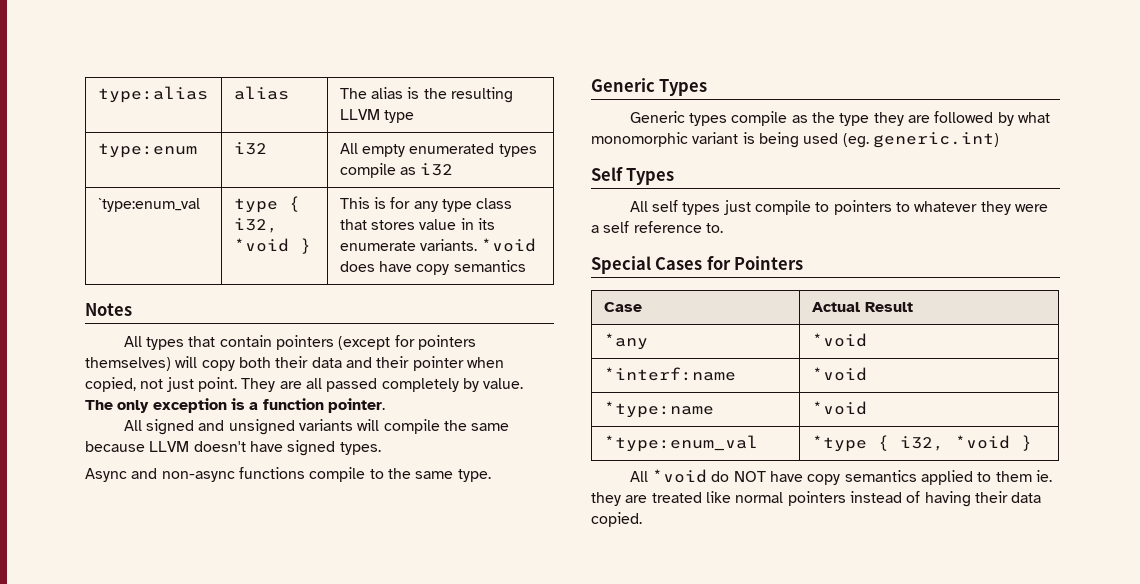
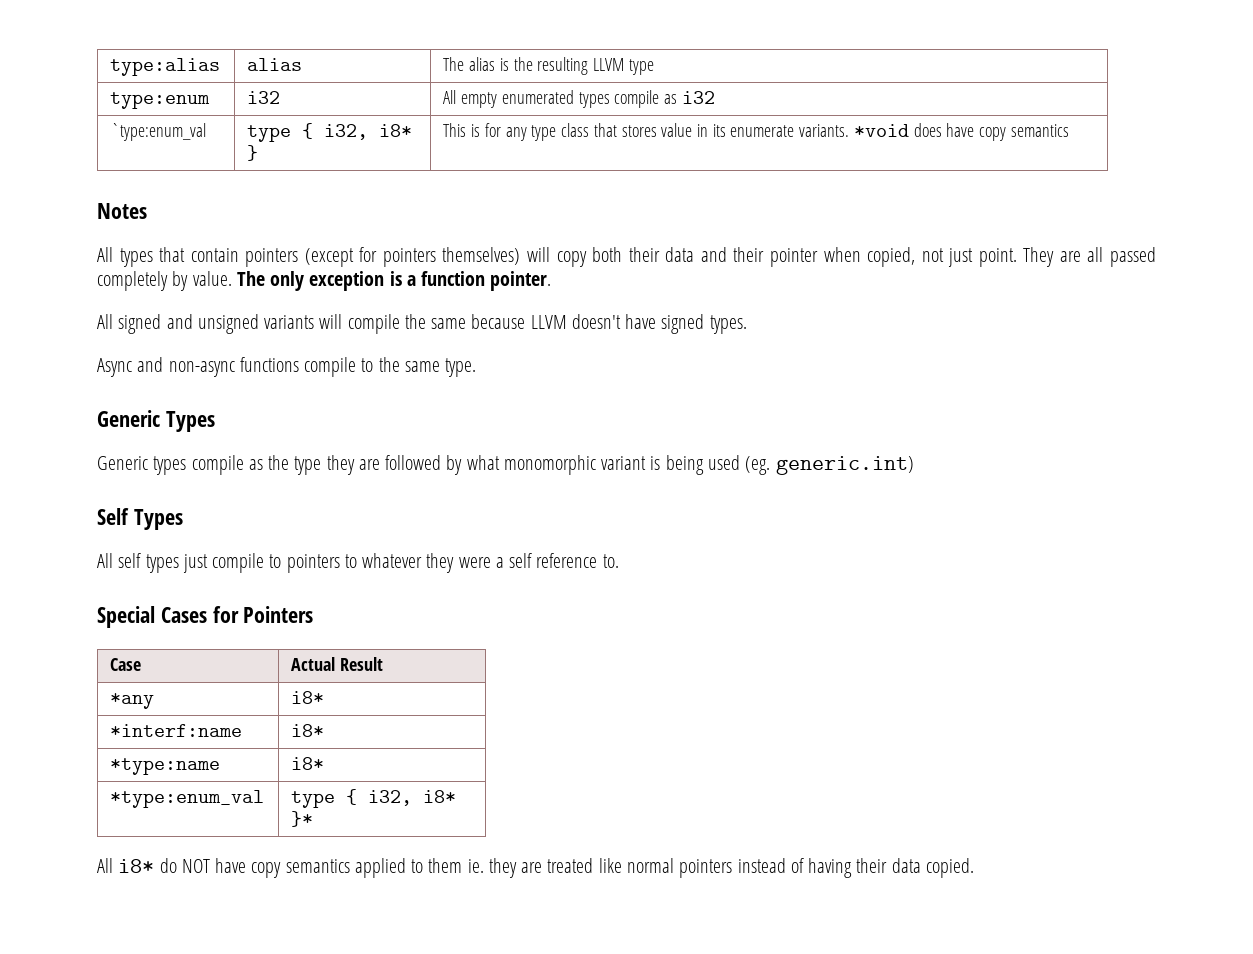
[233,238,289,252] *void -> [379,124,413,137] i8*
[811,333,867,347] *void -> [291,691,325,704] i8*
[811,367,867,381] *void -> [291,724,325,737] i8*
[811,401,867,415] *void -> [291,757,325,770] i8*
[811,435,1032,452] [629,469,708,483] *type { i32, *void } // All *void -> [291,789,457,808] [291,811,314,827] [97,858,155,873] type { i32, i8* }* // All i8*

